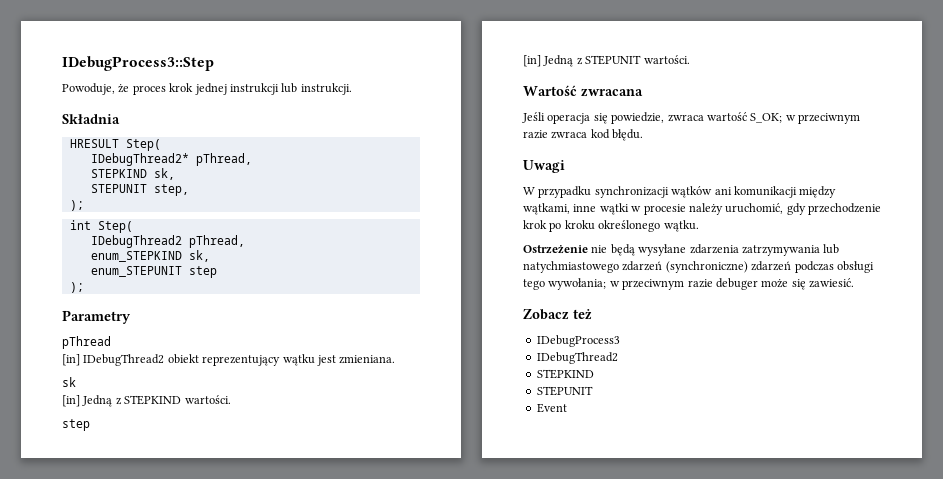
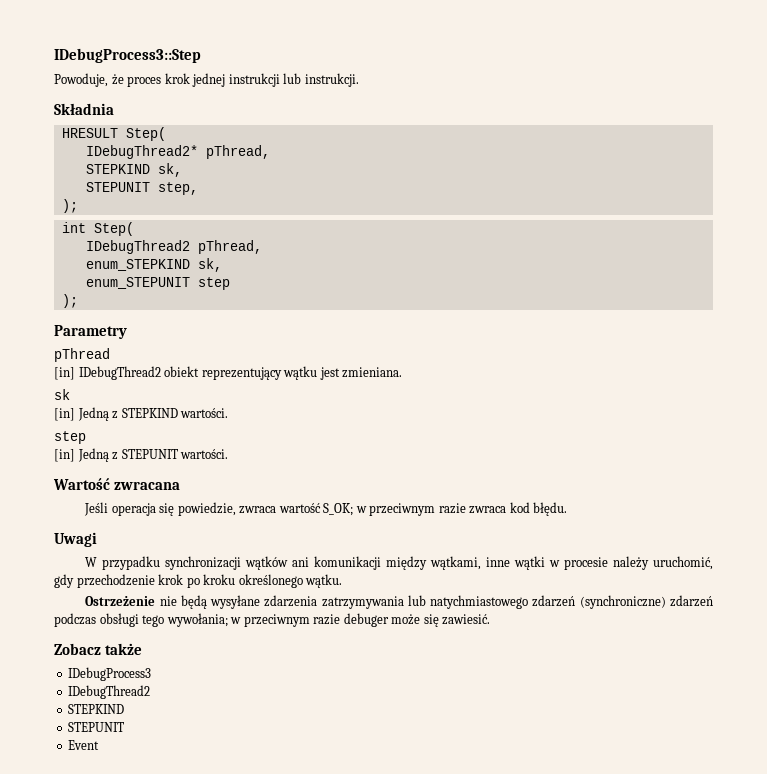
[573,309,592,320] też -> [104,643,142,655] także

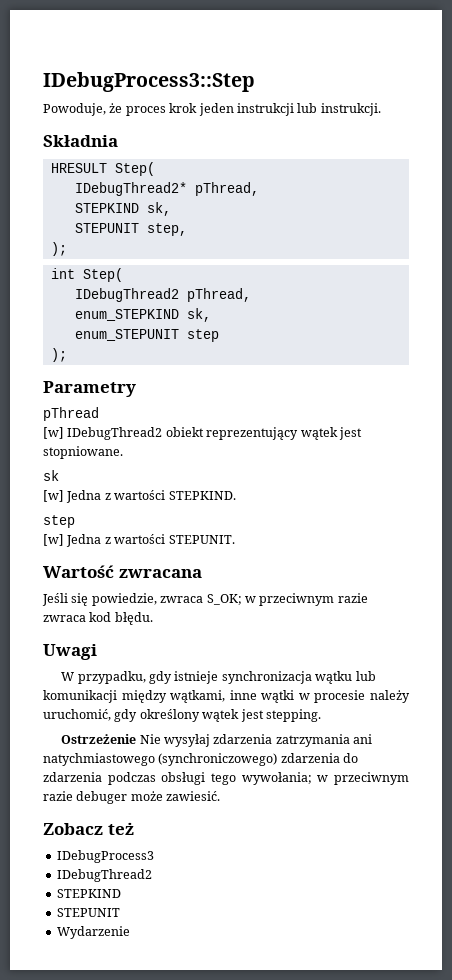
[192,73,226,87] jednej -> [198,103,234,116] jeden
[54,367,75,380] [in] -> [43,427,64,439] [w]
[283,366,403,380] [54,389,70,400] [54,407,229,421] [54,431,86,444] [54,448,229,462] wątku jest zmieniana. // sk // [in] Jedną z STEPKIND wartości. // step // [in] Jedną z STEPUNIT wartości. -> [300,427,362,440] [43,446,123,459] [43,470,59,481] [43,490,236,503] [43,515,75,528] [43,534,235,547] wątek jest stopniowane. // sk // [w] Jedna z wartości STEPKIND. // step // [w] Jedna z wartości STEPUNIT.
[111,503,156,516] operacja -> (68, 599) none
[278,503,321,513] wartość -> (204, 599) none
[102,556,310,570] przypadku synchronizacji wątków ani -> [77,671,376,684] przypadku, gdy istnieje synchronizacja wątku lub
[76,574,343,588] [85,595,713,609] przechodzenie krok po kroku określonego wątku. // Ostrzeżenie nie będą wysyłane zdarzenia zatrzymywania lub natychmiastowego zdarzeń (synchroniczne) zdarzeń -> [139,709,321,722] [61,734,373,747] [43,753,359,766] [43,772,102,782] określony wątek jest stepping. // Ostrzeżenie Nie wysyłaj zdarzenia zatrzymania ani natychmiastowego (synchroniczowego) zdarzenia do zdarzenia
[423,614,439,627] się -> (163, 796) none
[104,643,142,655] także -> [107,822,134,835] też
[68,740,100,750] Event -> [56,926,130,939] Wydarzenie

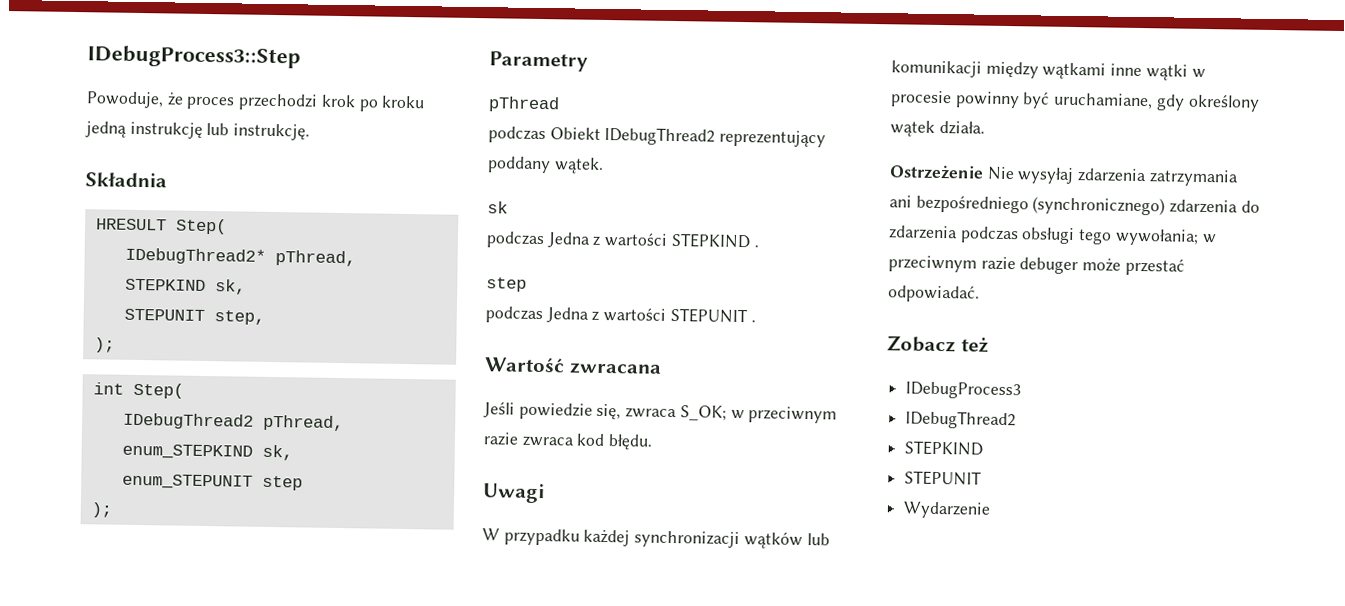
[169,103,381,116] krok jeden instrukcji lub instrukcji. -> [238,93,426,112] [85,121,311,141] przechodzi krok po kroku jedną instrukcję lub instrukcję.
[43,427,362,440] [43,446,123,459] [w] IDebugThread2 obiekt reprezentujący wątek jest stopniowane. -> [488,126,827,148] [487,156,604,174] podczas Obiekt IDebugThread2 reprezentujący poddany wątek.
[43,490,236,503] [43,515,75,528] [43,534,235,547] [w] Jedna z wartości STEPKIND. // step // [w] Jedna z wartości STEPUNIT. -> [486,231,759,249] [486,277,527,292] [485,306,756,324] podczas Jedna z wartości STEPKIND . // step // podczas Jedna z wartości STEPUNIT .
[71,593,157,606] się powiedzie, -> [518,402,622,420] powiedzie się,
[77,671,353,684] przypadku, gdy istnieje synchronizacja wątku -> [503,528,803,549] przypadku każdej synchronizacji wątków
[170,690,226,703] wątkami, -> [1042,62,1107,80] wątkami
[370,690,410,703] [43,709,111,721] należy uruchomić, -> [954,91,1154,110] powinny być uruchamiane,
[240,709,321,722] jest stepping. -> [938,120,985,135] działa.
[43,753,278,766] natychmiastowego (synchroniczowego) -> [915,194,1166,216] bezpośredniego (synchronicznego)
[166,791,221,801] zawiesić. -> [1124,257,1185,276] [888,284,980,303] przestać odpowiadać.

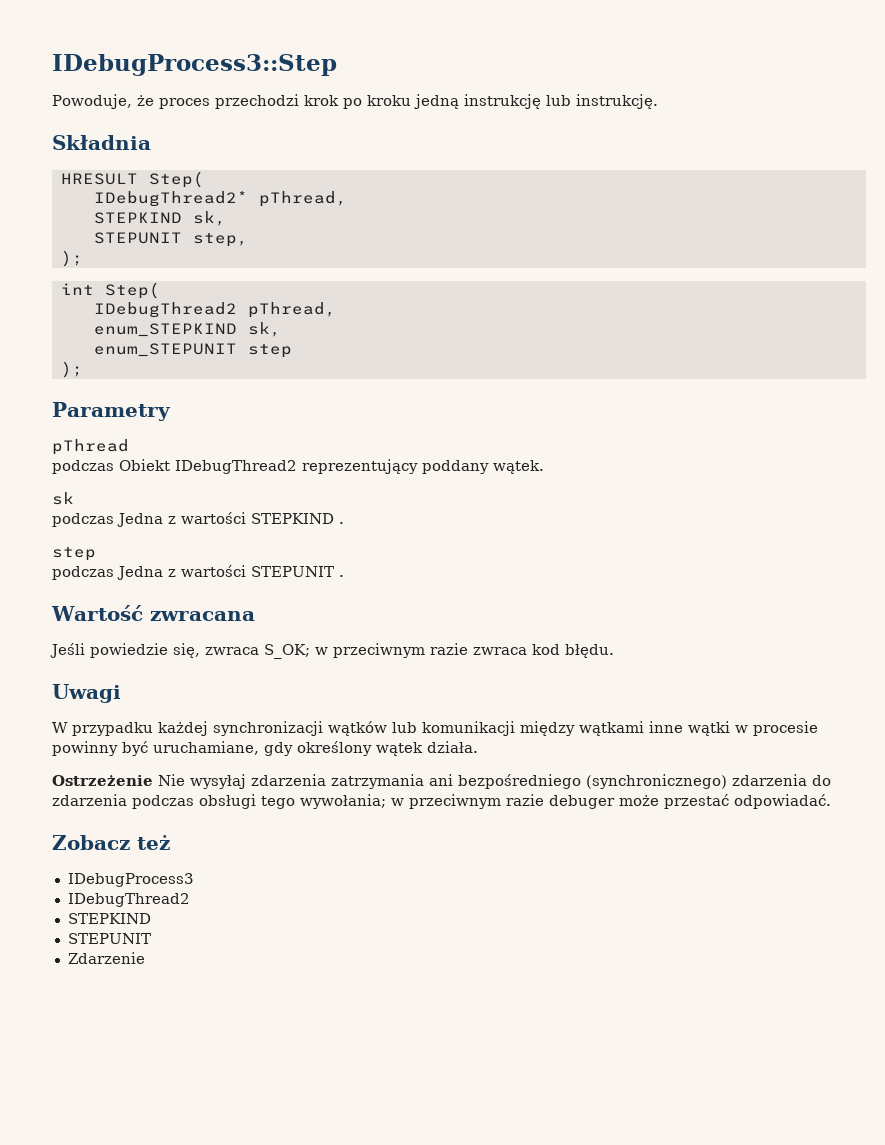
[903,501,992,519] Wydarzenie -> [67,952,145,964] Zdarzenie

